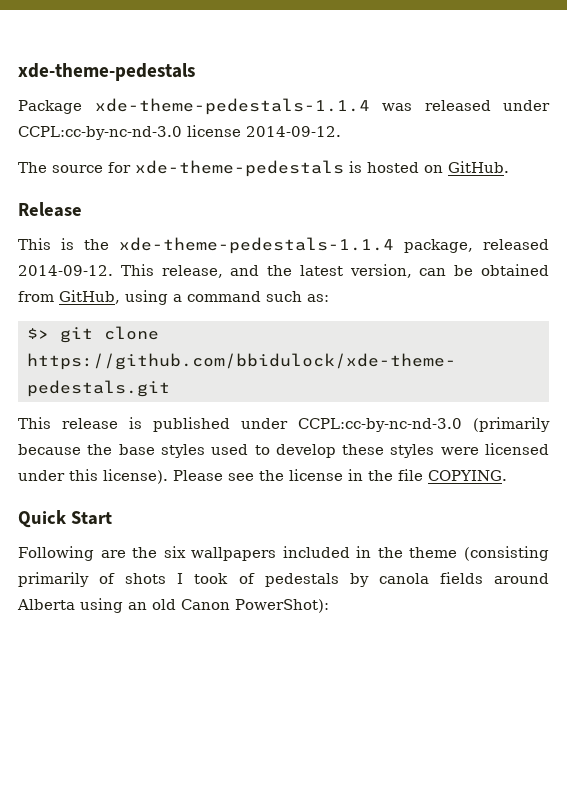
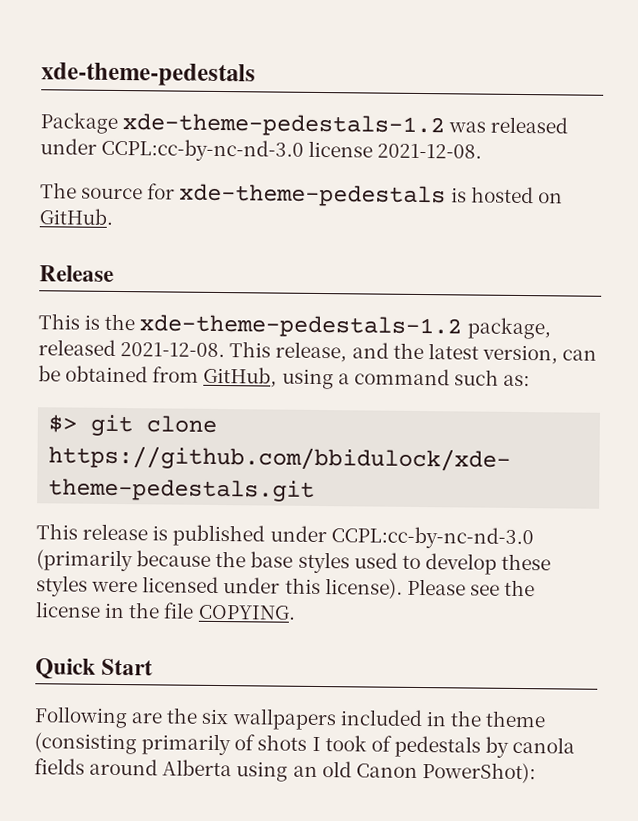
[94,98,370,115] xde-theme-pedestals-1.1.4 -> [122,113,446,138] xde-theme-pedestals-1.2
[246,126,341,137] 2014-09-12. -> [377,143,483,159] 2021-12-08.
[119,237,394,254] xde-theme-pedestals-1.1.4 -> [139,314,463,339] xde-theme-pedestals-1.2
[18,265,113,276] 2014-09-12. -> [120,342,226,358] 2021-12-08.

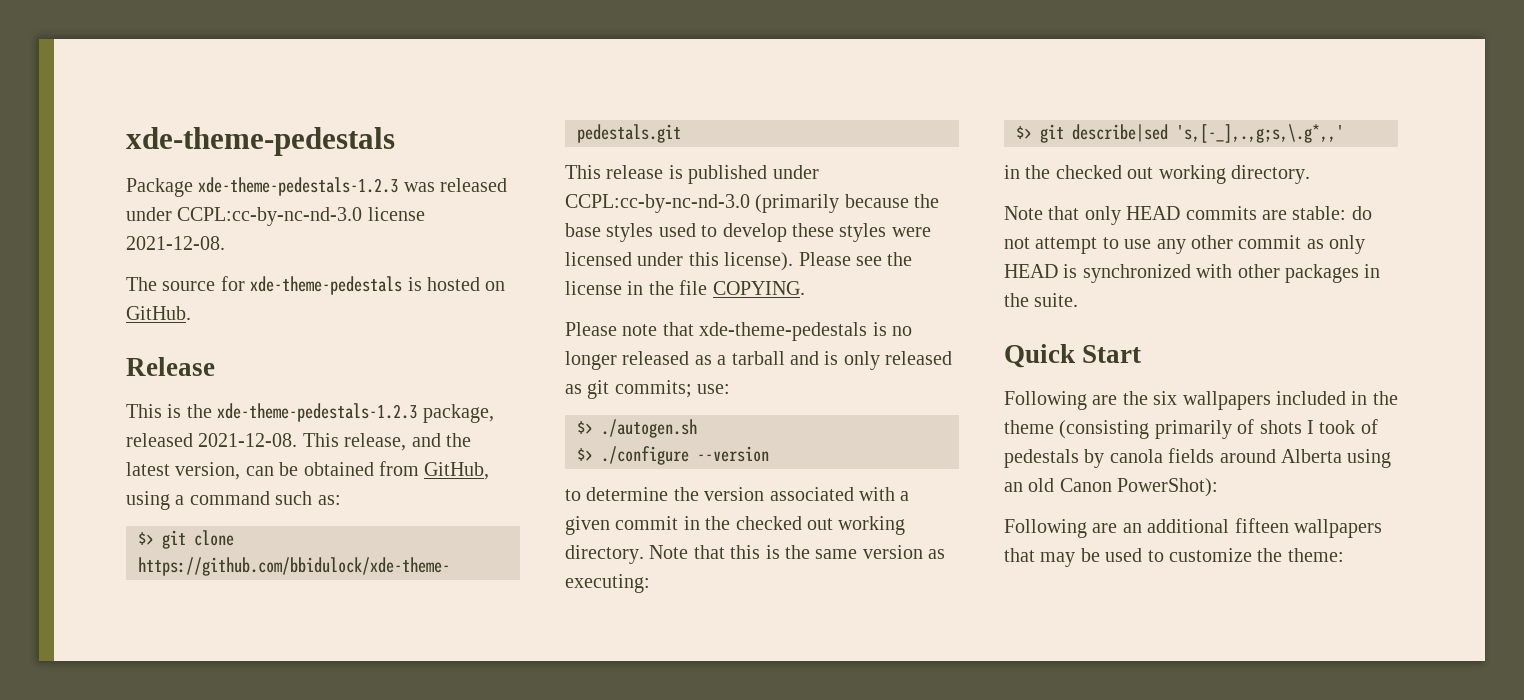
[122,113,446,138] xde-theme-pedestals-1.2 -> [198,177,399,196] xde-theme-pedestals-1.2.3
[139,314,463,339] xde-theme-pedestals-1.2 -> [217,403,418,422] xde-theme-pedestals-1.2.3
(296, 612) none -> [565,322,912,341] [565,351,953,370] [565,380,731,399] [577,419,697,438] [577,446,769,465] [565,487,910,501] [565,516,906,535] [565,545,946,564] [565,574,650,593] [1016,124,1344,143] [1004,165,1310,184] [1004,206,1372,225] [1004,235,1366,254] [1004,264,1381,283] [1004,293,1079,307] // Please note that xde-theme-pedestals is no longer released as a tarball and is only released as git commits; use: // $> ./autogen.sh // $> ./configure --version // to determine the version associated with a given commit in the checked out working directory. Note that this is the same version as executing: // $> git describe|sed 's,[-_],.,g;s,\.g*,,' // in the checked out working directory. // Note that only HEAD commits are stable: do not attempt to use any other commit as only HEAD is synchronized with other packages in the suite.
(536, 773) none -> [1004,518,1382,538] [1004,548,1344,567] // Following are an additional fifteen wallpapers that may be used to customize the theme:

